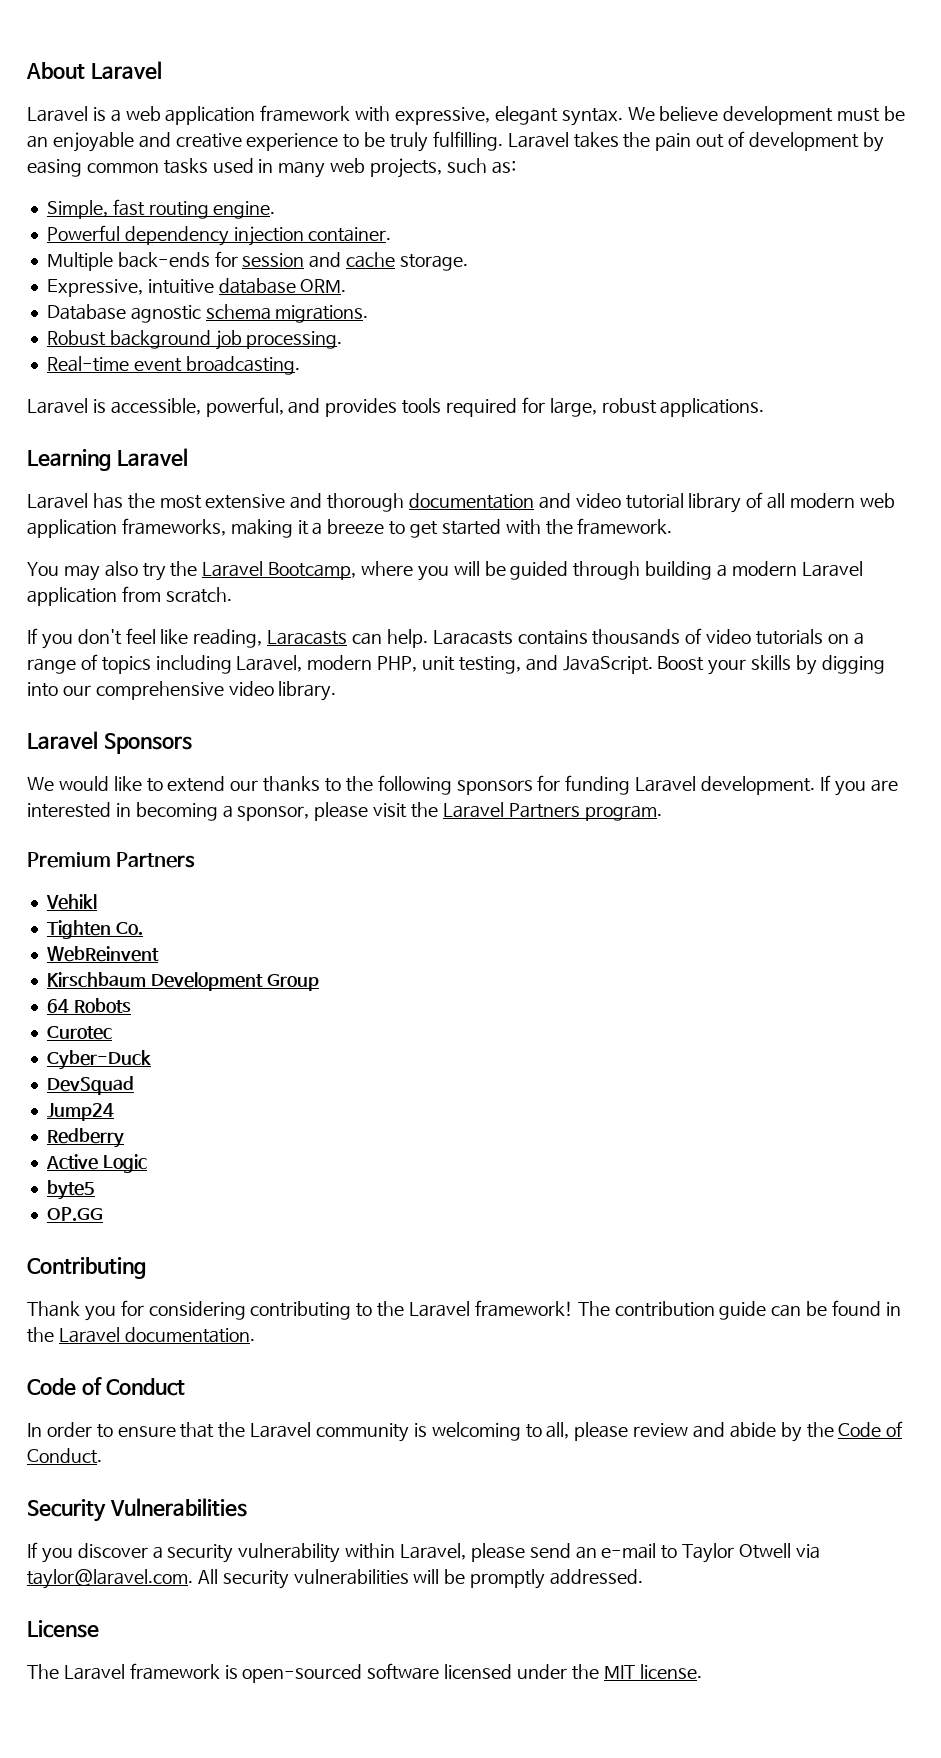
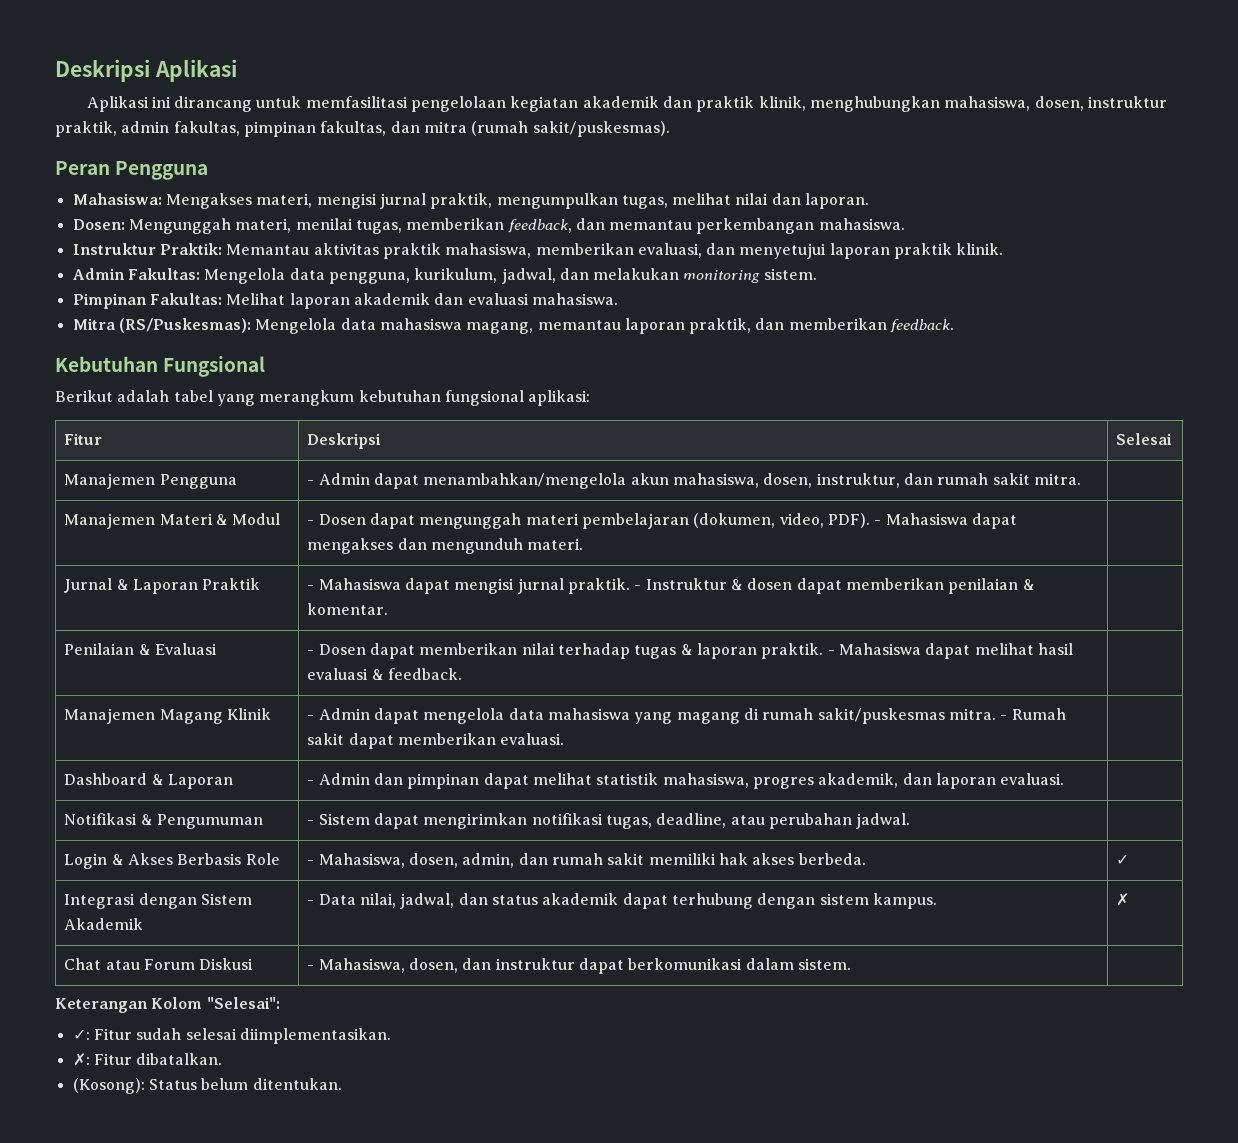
[26,61,162,80] [27,105,906,126] [27,131,884,152] [27,158,516,178] [46,199,276,219] [46,225,392,246] [46,251,468,271] [46,278,347,297] [46,304,369,323] [46,330,343,350] [46,356,300,375] [27,397,765,417] [27,448,188,471] [27,492,895,513] [27,518,673,538] [27,561,863,581] [27,586,232,606] [27,628,864,649] [27,654,885,675] [27,681,337,701] [27,731,192,754] [27,775,898,796] [27,802,662,821] [27,852,196,868] [45,894,97,910] [46,920,143,939] [46,946,159,962] [46,972,319,991] [46,998,131,1013] [46,1026,112,1040] [46,1050,151,1070] [46,1076,134,1095] [46,1103,114,1121] [46,1128,124,1148] [45,1154,147,1173] [46,1180,95,1200] [46,1207,103,1221] [27,1257,146,1279] [27,1300,901,1321] [27,1327,255,1343] [27,1377,186,1396] [27,1421,904,1442] [27,1448,102,1464] [27,1498,247,1522] [27,1542,820,1563] [27,1569,644,1589] [27,1620,99,1638] [27,1663,702,1683] About Laravel // Laravel is a web application framework with expressive, elegant syntax. We believe development must be an enjoyable and creative experience to be truly fulfilling. Laravel takes the pain out of development by easing common tasks used in many web projects, such as: // Simple, fast routing engine. // Powerful dependency injection container. // Multiple back-ends for session and cache storage. // Expressive, intuitive database ORM. // Database agnostic schema migrations. // Robust background job processing. // Real-time event broadcasting. // Laravel is accessible, powerful, and provides tools required for large, robust applications. // Learning Laravel // Laravel has the most extensive and thorough documentation and video tutorial library of all modern web application frameworks, making it a breeze to get started with the framework. // You may also try the Laravel Bootcamp, where you will be guided through building a modern Laravel application from scratch. // If you don't feel like reading, Laracasts can help. Laracasts contains thousands of video tutorials on a range of topics including Laravel, modern PHP, unit testing, and JavaScript. Boost your skills by digging into our comprehensive video library. // Laravel Sponsors // We would like to extend our thanks to the following sponsors for funding Laravel development. If you are interested in becoming a sponsor, please visit the Laravel Partners program. // Premium Partners // Vehikl // Tighten Co. // WebReinvent // Kirschbaum Development Group // 64 Robots // Curotec // Cyber-Duck // DevSquad // Jump24 // Redberry // Active Logic // byte5 // OP.GG // Contributing // Thank you for considering contributing to the Laravel framework! The contribution guide can be found in the Laravel documentation. // Code of Conduct // In order to ensure that the Laravel community is welcoming to all, please review and abide by the Code of Conduct. // Security Vulnerabilities // If you discover a security vulnerability within Laravel, please send an e-mail to Taylor Otwell via taylor@laravel.com. All security vulnerabilities will be promptly addressed. // License // The Laravel framework is open-sourced software licensed under the MIT license. -> [55,59,237,82] [86,96,1167,112] [55,121,670,137] [55,161,209,180] [72,193,870,209] [72,218,905,234] [72,243,1004,259] [72,268,817,284] [72,293,618,309] [72,318,955,334] [55,356,266,377] [55,390,591,406] [64,433,103,445] [307,433,382,449] [1116,433,1173,445] [64,473,237,489] [307,473,1081,489] [64,513,281,529] [307,513,1017,529] [307,538,584,554] [64,578,261,594] [307,578,1035,594] [307,603,389,615] [64,643,218,655] [307,643,1073,659] [307,668,463,680] [64,708,272,724] [307,708,1066,724] [307,733,565,749] [64,773,234,789] [307,773,1065,789] [64,813,264,829] [307,813,911,829] [64,853,280,869] [307,853,866,868] [1116,854,1130,865] [64,893,253,909] [64,918,144,930] [307,893,937,909] [1116,893,1130,906] [64,958,254,970] [307,958,851,974] [55,997,280,1013] [72,1028,391,1044] [72,1053,223,1066] [72,1078,342,1094] Deskripsi Aplikasi // Aplikasi ini dirancang untuk memfasilitasi pengelolaan kegiatan akademik dan praktik klinik, menghubungkan mahasiswa, dosen, instruktur praktik, admin fakultas, pimpinan fakultas, dan mitra (rumah sakit/puskesmas). // Peran Pengguna // Mahasiswa: Mengakses materi, mengisi jurnal praktik, mengumpulkan tugas, melihat nilai dan laporan. // Dosen: Mengunggah materi, menilai tugas, memberikan feedback, dan memantau perkembangan mahasiswa. // Instruktur Praktik: Memantau aktivitas praktik mahasiswa, memberikan evaluasi, dan menyetujui laporan praktik klinik. // Admin Fakultas: Mengelola data pengguna, kurikulum, jadwal, dan melakukan monitoring sistem. // Pimpinan Fakultas: Melihat laporan akademik dan evaluasi mahasiswa. // Mitra (RS/Puskesmas): Mengelola data mahasiswa magang, memantau laporan praktik, dan memberikan feedback. // Kebutuhan Fungsional // Berikut adalah tabel yang merangkum kebutuhan fungsional aplikasi: // Fitur | Deskripsi | Selesai // Manajemen Pengguna | - Admin dapat menambahkan/mengelola akun mahasiswa, dosen, instruktur, dan rumah sakit mitra. | // Manajemen Materi & Modul | - Dosen dapat mengunggah materi pembelajaran (dokumen, video, PDF). - Mahasiswa dapat mengakses dan mengunduh materi. | // Jurnal & Laporan Praktik | - Mahasiswa dapat mengisi jurnal praktik. - Instruktur & dosen dapat memberikan penilaian & komentar. | // Penilaian & Evaluasi | - Dosen dapat memberikan nilai terhadap tugas & laporan praktik. - Mahasiswa dapat melihat hasil evaluasi & feedback. | // Manajemen Magang Klinik | - Admin dapat mengelola data mahasiswa yang magang di rumah sakit/puskesmas mitra. - Rumah sakit dapat memberikan evaluasi. | // Dashboard & Laporan | - Admin dan pimpinan dapat melihat statistik mahasiswa, progres akademik, dan laporan evaluasi. | // Notifikasi & Pengumuman | - Sistem dapat mengirimkan notifikasi tugas, deadline, atau perubahan jadwal. | // Login & Akses Berbasis Role | - Mahasiswa, dosen, admin, dan rumah sakit memiliki hak akses berbeda. | ✓ // Integrasi dengan Sistem Akademik | - Data nilai, jadwal, dan status akademik dapat terhubung dengan sistem kampus. | ✗ // Chat atau Forum Diskusi | - Mahasiswa, dosen, dan instruktur dapat berkomunikasi dalam sistem. | // Keterangan Kolom "Selesai": // ✓: Fitur sudah selesai diimplementasikan. // ✗: Fitur dibatalkan. // (Kosong): Status belum ditentukan.

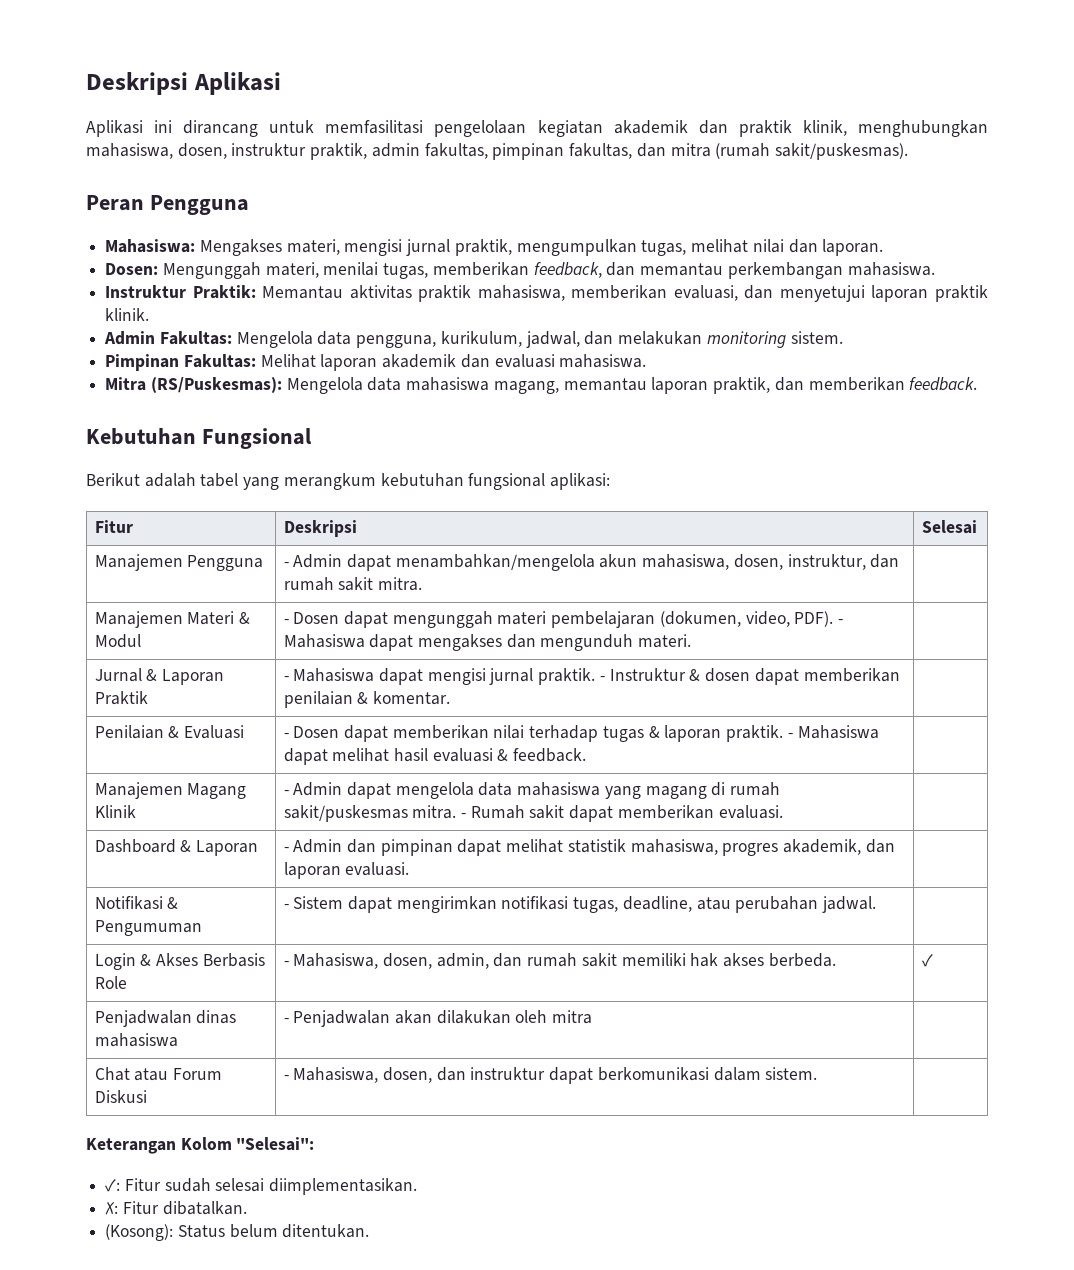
[64,893,253,909] [64,918,144,930] [307,893,937,909] [1116,893,1130,906] Integrasi dengan Sistem Akademik | - Data nilai, jadwal, dan status akademik dapat terhubung dengan sistem kampus. | ✗ -> [94,1010,237,1027] [94,1033,178,1047] [283,1010,593,1027] Penjadwalan dinas mahasiswa | - Penjadwalan akan dilakukan oleh mitra |

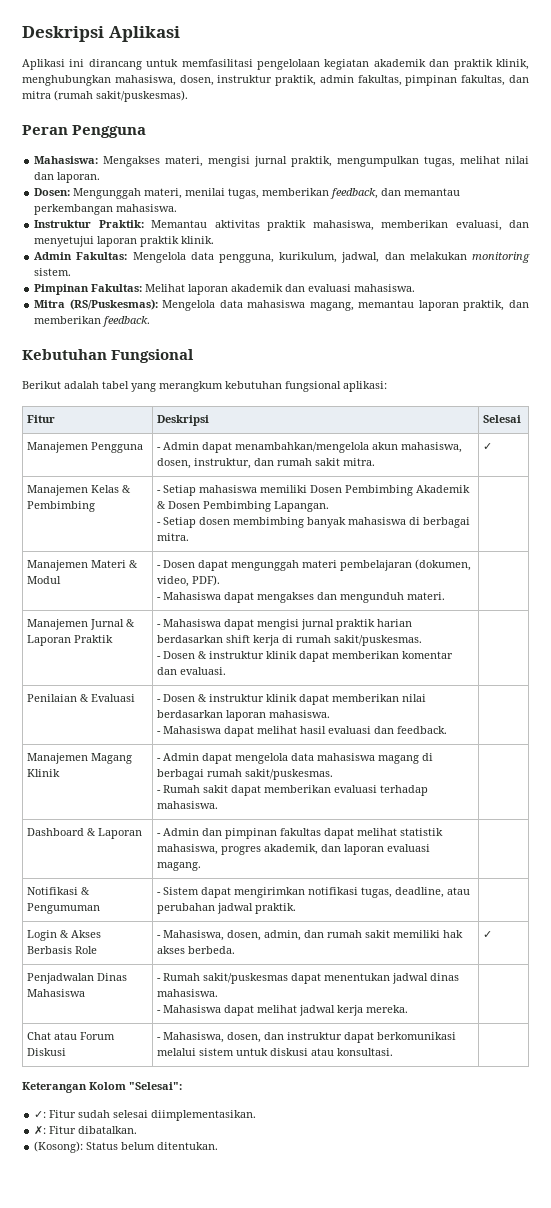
(423, 584) none -> [483,443,493,450] [27,485,132,496] [27,501,96,512] [157,485,471,496] [157,501,330,512] [157,517,471,528] [157,533,190,541] | ✓ // Manajemen Kelas & Pembimbing | - Setiap mahasiswa memiliki Dosen Pembimbing Akademik & Dosen Pembimbing Lapangan. // - Setiap dosen membimbing banyak mahasiswa di berbagai mitra.
(834, 619) none -> (221, 580) //
(692, 641) none -> [27,619,89,630] Manajemen
[538,668,900,685] [283,691,451,708] praktik. - Instruktur & dosen dapat memberikan penilaian & komentar. -> [336,619,413,630] [157,635,423,646] [157,651,454,662] [157,667,227,675] praktik harian berdasarkan shift kerja di rumah sakit/puskesmas. // - Dosen & instruktur klinik dapat memberikan komentar dan evaluasi.
[344,725,784,742] dapat memberikan nilai terhadap tugas & laporan praktik. -> [198,694,427,705] [157,710,331,721] & instruktur klinik dapat memberikan nilai berdasarkan laporan mahasiswa. //
[497,749,509,761] & -> [374,726,395,734] dan
[604,786,641,799] yang -> (376, 757) none
[730,782,781,796] [283,805,457,822] rumah sakit/puskesmas mitra. -> [157,769,334,780] berbagai rumah sakit/puskesmas. //
[718,805,783,819] evaluasi. -> [334,785,429,796] [157,801,219,809] evaluasi terhadap mahasiswa.
(453, 847) none -> [280,828,322,836] fakultas
[345,862,410,876] evaluasi. -> [387,844,431,852] [157,862,202,871] evaluasi magang.
[822,896,877,913] jadwal. -> [217,903,297,914] jadwal praktik.
[196,1010,237,1024] [94,1033,178,1047] [283,1010,593,1027] dinas mahasiswa | - Penjadwalan akan dilakukan oleh mitra -> [97,973,128,981] [27,989,86,997] [157,973,460,984] [157,989,219,997] [157,1005,409,1016] Dinas Mahasiswa | - Rumah sakit/puskesmas dapat menentukan jadwal dinas mahasiswa. // - Mahasiswa dapat melihat jadwal kerja mereka.
[713,1067,818,1081] dalam sistem. -> [157,1048,394,1056] melalui sistem untuk diskusi atau konsultasi.

